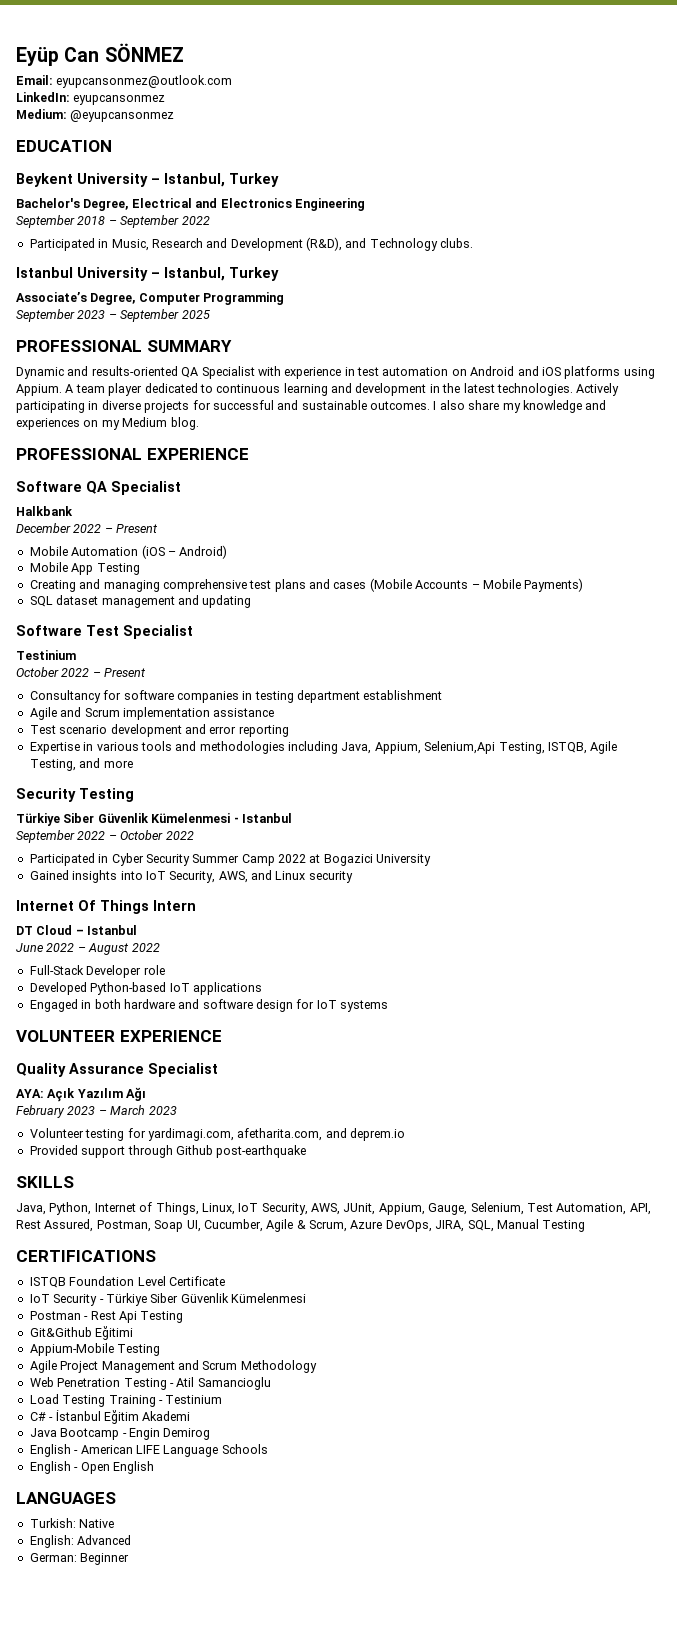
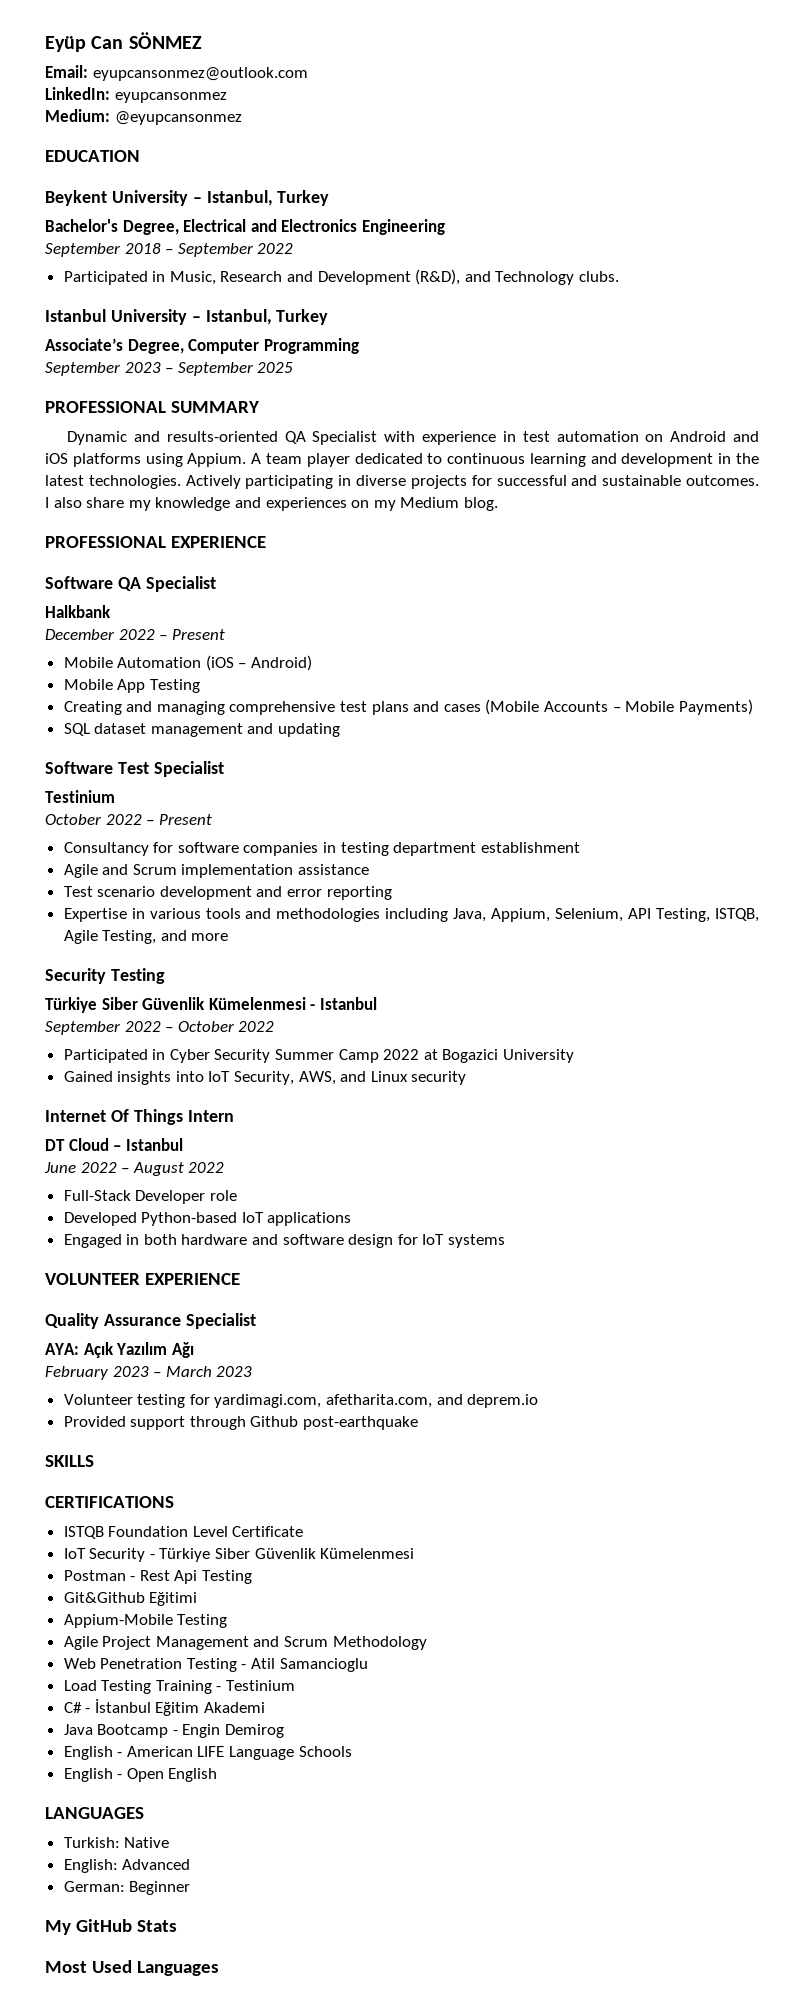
[424,741,496,754] Selenium,Api -> [555,908,652,922] Selenium, API
[16,1202,651,1215] [16,1219,586,1232] // Java, Python, Internet of Things, Linux, IoT Security, AWS, JUnit, Appium, Gauge, Selenium, Test Automation, API, Rest Assured, Postman, Soap UI, Cucumber, Agile & Scrum, Azure DevOps, JIRA, SQL, Manual Testing -> (94, 1461) none
(130, 1559) none -> [45,1919,177,1935] [45,1960,219,1976] // My GitHub Stats // Most Used Languages

